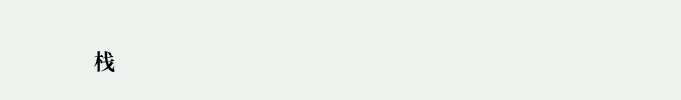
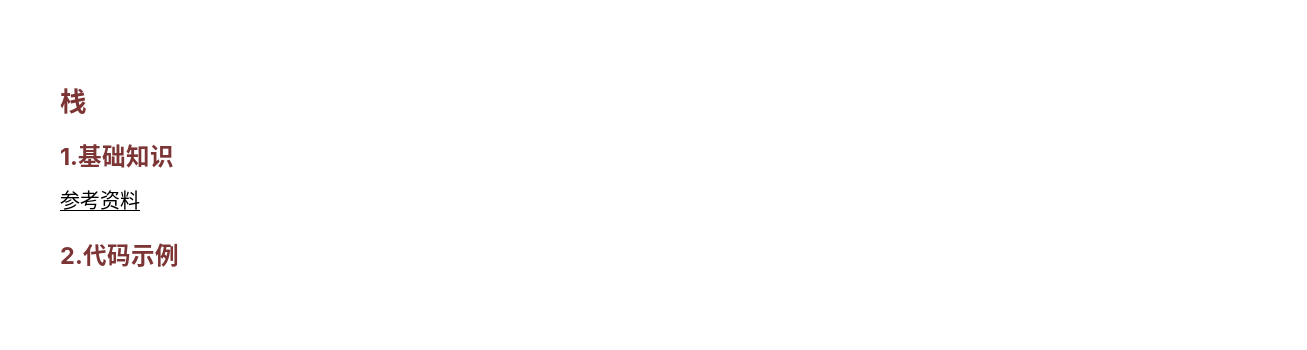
(115, 62) none -> [60,144,174,168] [60,190,140,210] [60,243,179,267] // 1.基础知识 // 参考资料 // 2.代码示例

